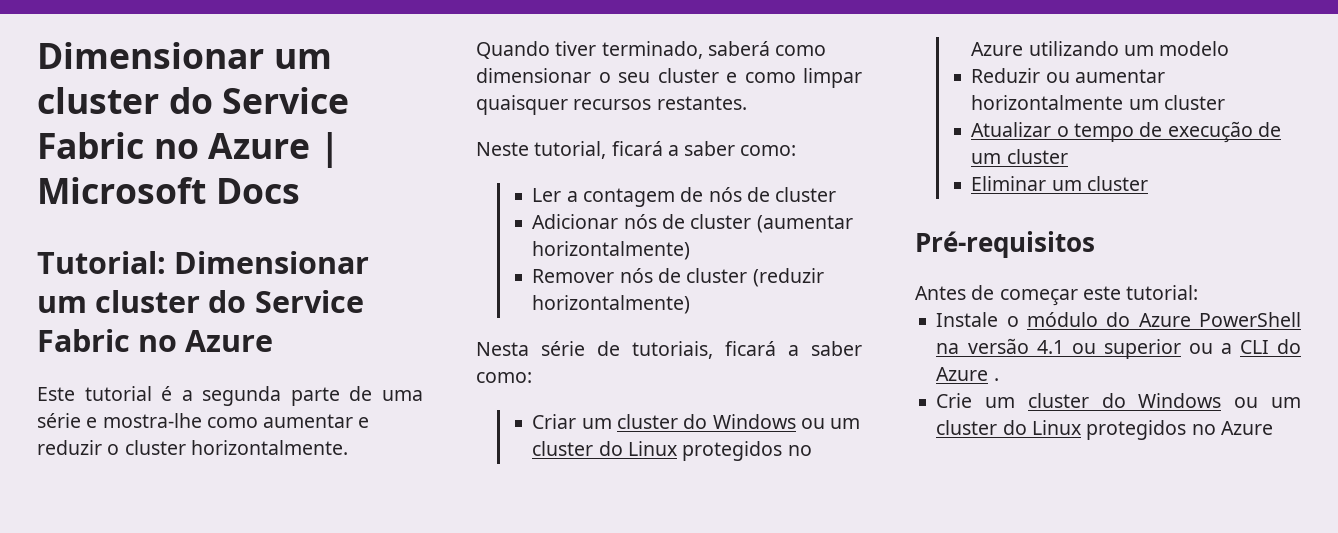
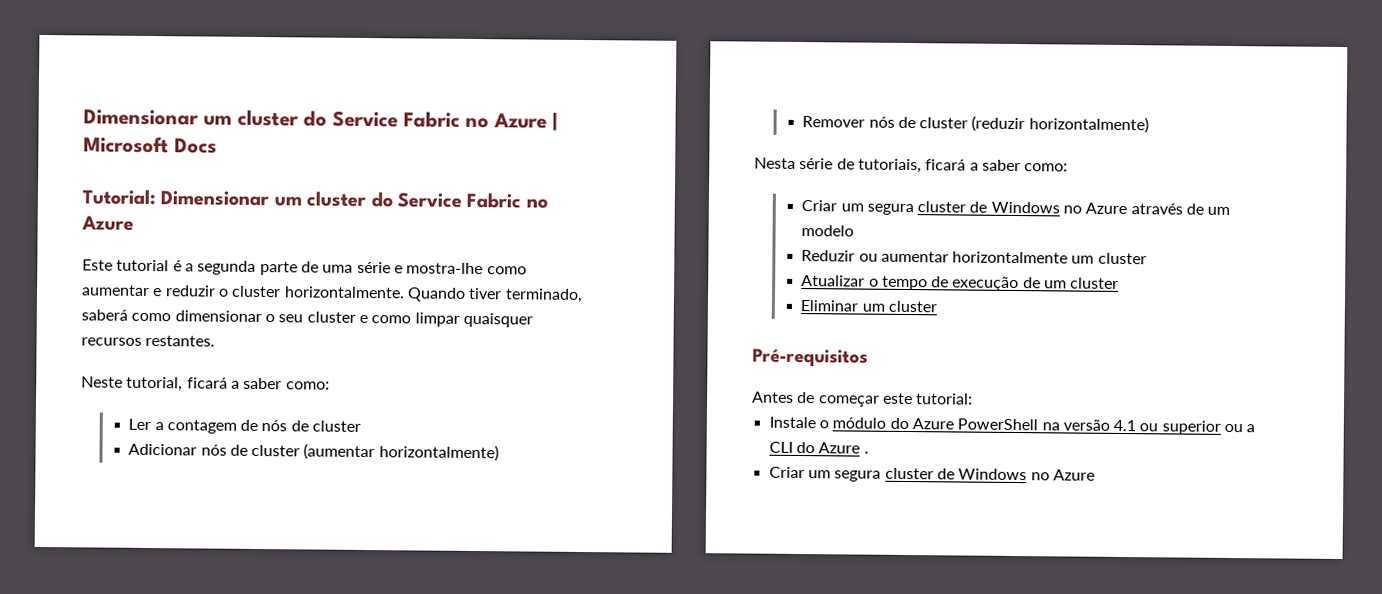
[616,414,861,429] [532,441,812,461] [971,41,1119,56] cluster do Windows ou um cluster do Linux protegidos no Azure utilizando -> [866,201,1205,216] segura cluster de Windows no Azure através de
[936,393,1301,408] [936,420,1187,440] Crie um cluster do Windows ou um cluster do Linux protegidos -> [768,466,1028,482] Criar um segura cluster de Windows

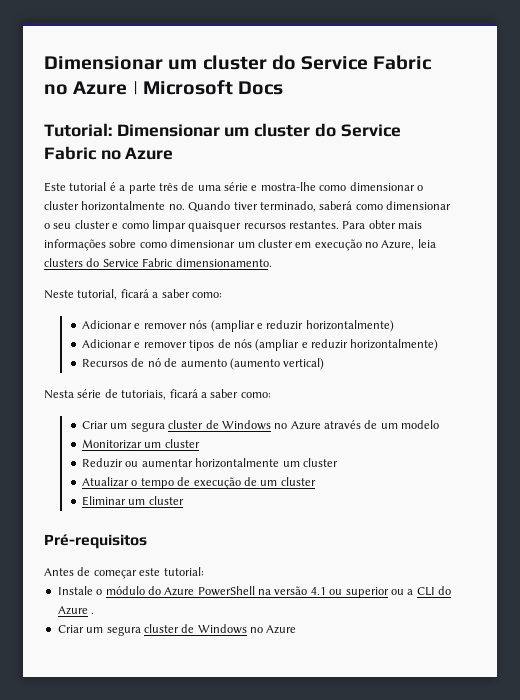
[197,260,298,276] segunda parte -> [128,183,178,194] parte três
[81,284,405,299] aumentar e reduzir o cluster horizontalmente. -> [349,182,423,191] [44,201,185,211] dimensionar o cluster horizontalmente no.
(216, 340) none -> [342,220,423,229] [44,239,436,251] [44,258,272,267] Para obter mais informações sobre como dimensionar um cluster em execução no Azure, leia clusters do Service Fabric dimensionamento.
[128,418,362,434] [128,443,499,462] [802,115,1149,134] Ler a contagem de nós de cluster // Adicionar nós de cluster (aumentar horizontalmente) // Remover nós de cluster (reduzir horizontalmente) -> [82,320,394,332] [82,339,439,351] [82,358,325,370] Adicionar e remover nós (ampliar e reduzir horizontalmente) // Adicionar e remover tipos de nós (ampliar e reduzir horizontalmente) // Recursos de nó de aumento (aumento vertical)
(855, 231) none -> [82,439,200,449] // Monitorizar um cluster

